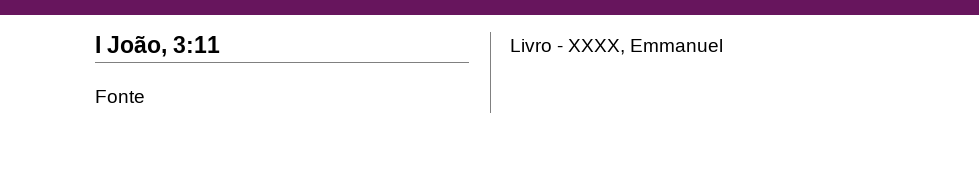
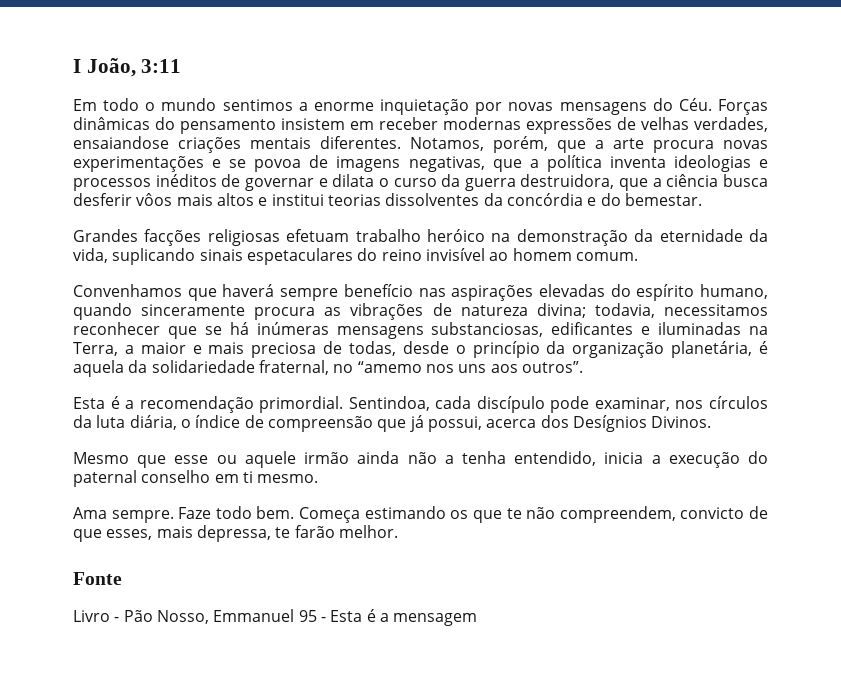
[95,90,145,103] [510,39,724,55] Fonte // Livro - XXXX, Emmanuel -> [73,98,768,115] [73,117,768,134] [73,136,768,153] [73,155,769,172] [73,174,768,191] [73,193,702,206] [73,229,769,246] [73,248,638,265] [73,284,769,301] [73,303,768,320] [73,322,769,339] [73,341,769,358] [73,360,583,377] [73,396,768,413] [73,415,712,432] [73,451,768,468] [73,470,319,487] [73,506,769,523] [73,525,398,542] [73,572,122,585] [73,609,478,626] Em todo o mundo sentimos a enorme inquietação por novas mensagens do Céu. Forças dinâmicas do pensamento insistem em receber modernas expressões de velhas verdades, ensaiandose criações mentais diferentes. Notamos, porém, que a arte procura novas experimentações e se povoa de imagens negativas, que a política inventa ideologias e processos inéditos de governar e dilata o curso da guerra destruidora, que a ciência busca desferir vôos mais altos e institui teorias dissolventes da concórdia e do bemestar. // Grandes facções religiosas efetuam trabalho heróico na demonstração da eternidade da vida, suplicando sinais espetaculares do reino invisível ao homem comum. // Convenhamos que haverá sempre benefício nas aspirações elevadas do espírito humano, quando sinceramente procura as vibrações de natureza divina; todavia, necessitamos reconhecer que se há inúmeras mensagens substanciosas, edificantes e iluminadas na Terra, a maior e mais preciosa de todas, desde o princípio da organização planetária, é aquela da solidariedade fraternal, no “amemo nos uns aos outros”. // Esta é a recomendação primordial. Sentindoa, cada discípulo pode examinar, nos círculos da luta diária, o índice de compreensão que já possui, acerca dos Desígnios Divinos. // Mesmo que esse ou aquele irmão ainda não a tenha entendido, inicia a execução do paternal conselho em ti mesmo. // Ama sempre. Faze todo bem. Começa estimando os que te não compreendem, convicto de que esses, mais depressa, te farão melhor. // Fonte // Livro - Pão Nosso, Emmanuel 95 - Esta é a mensagem

